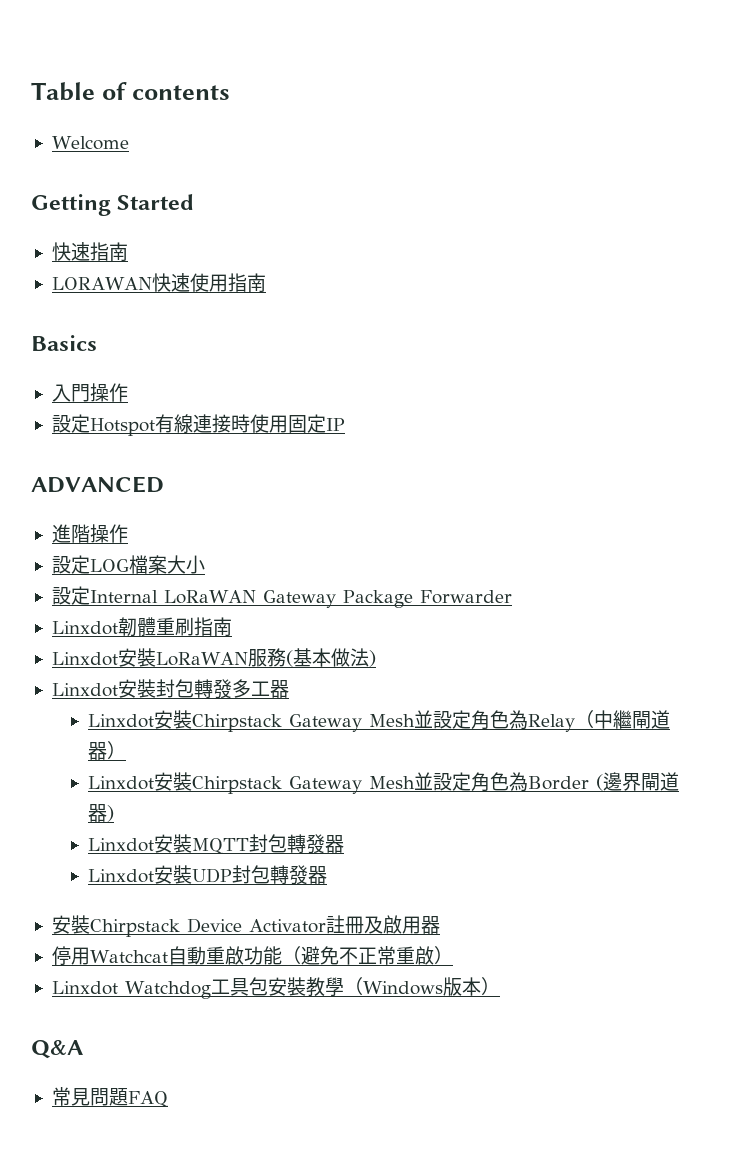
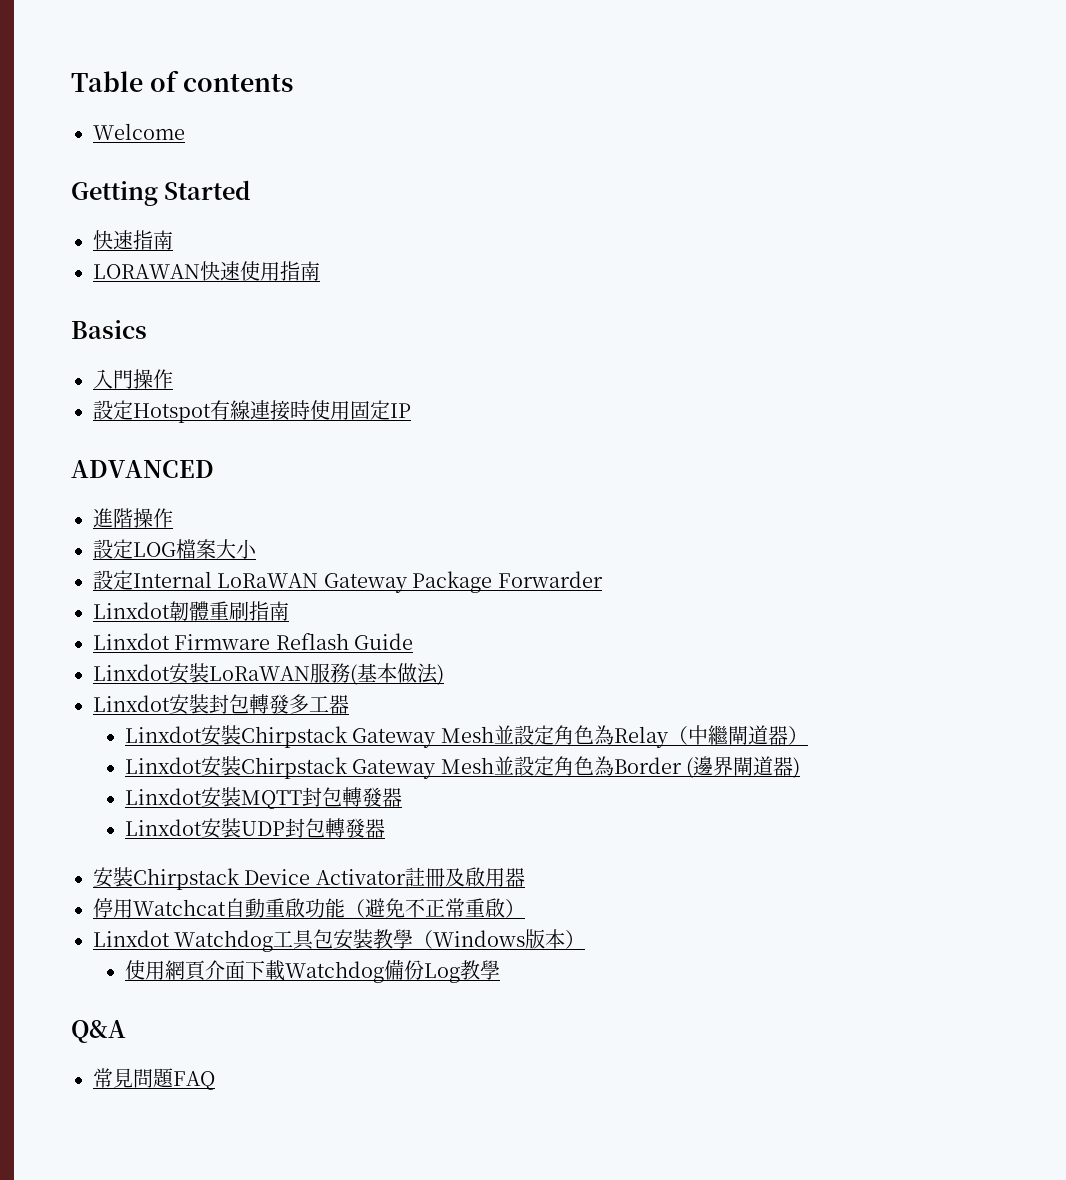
(232, 626) none -> [93,633,414,650] // Linxdot Firmware Reflash Guide
(500, 986) none -> [124,960,500,983] // 使用網頁介面下載Watchdog備份Log教學

